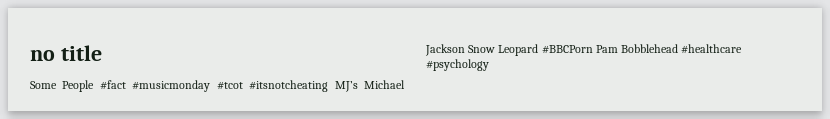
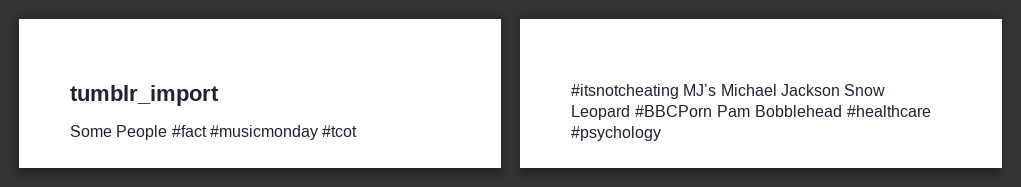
[30,45,102,61] no title -> [70,85,219,106] tumblr_import

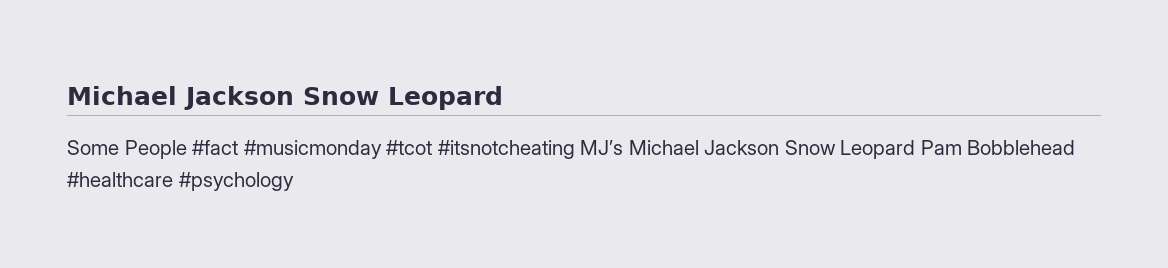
[70,85,219,106] tumblr_import -> [67,86,503,110] Michael Jackson Snow Leopard
[635,105,712,117] #BBCPorn -> (916, 149) none

